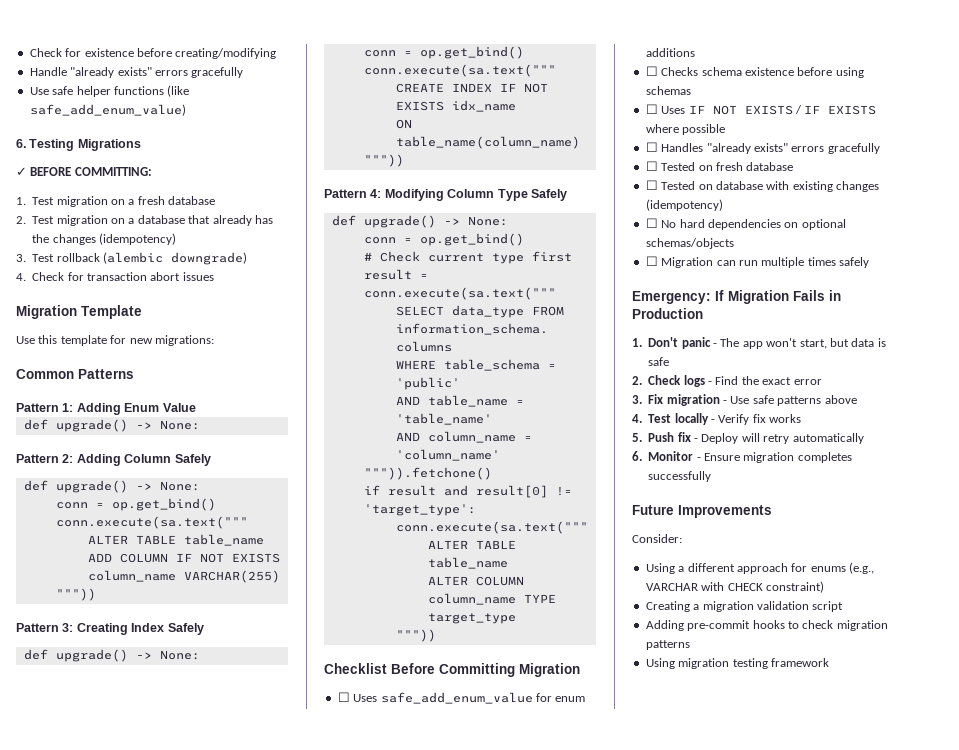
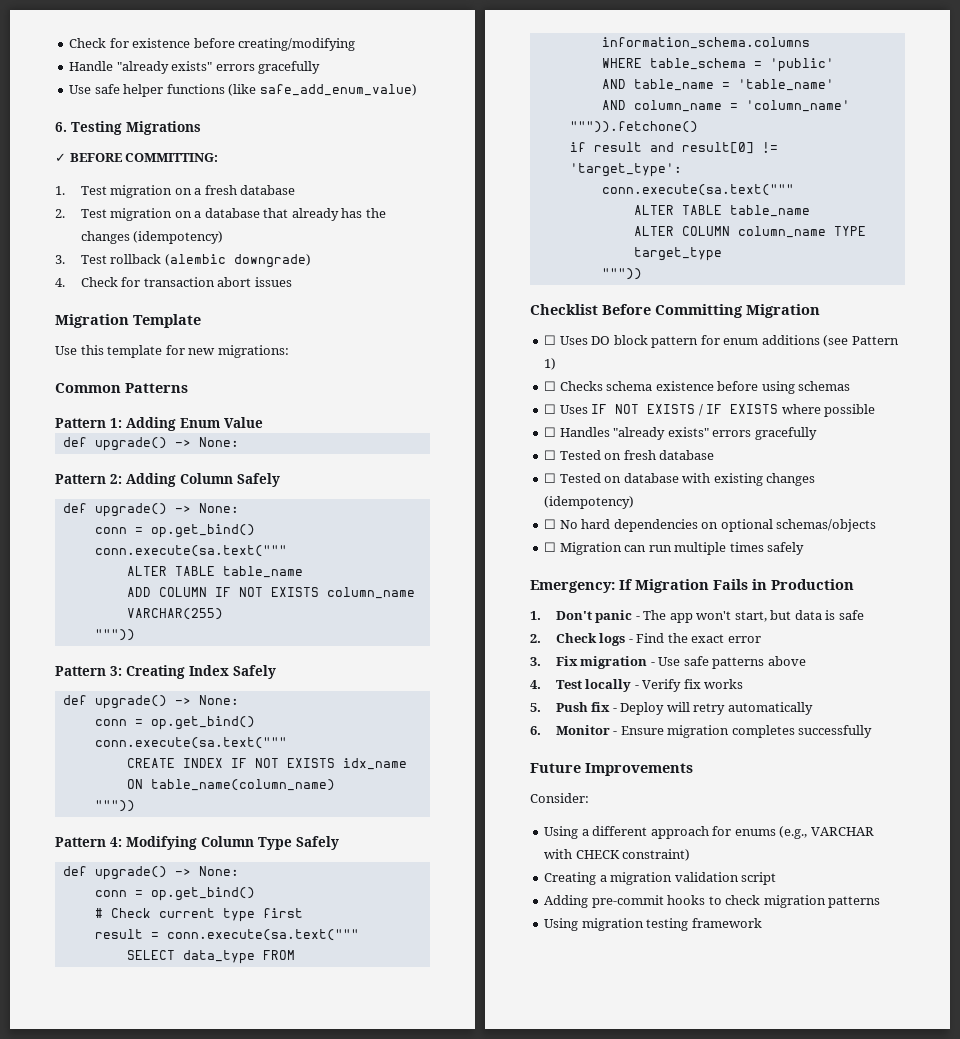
[380,692,533,704] safe_add_enum_value -> [591,335,699,348] DO block pattern
(695, 52) none -> [823,335,899,347] [544,358,557,370] (see Pattern 1)

